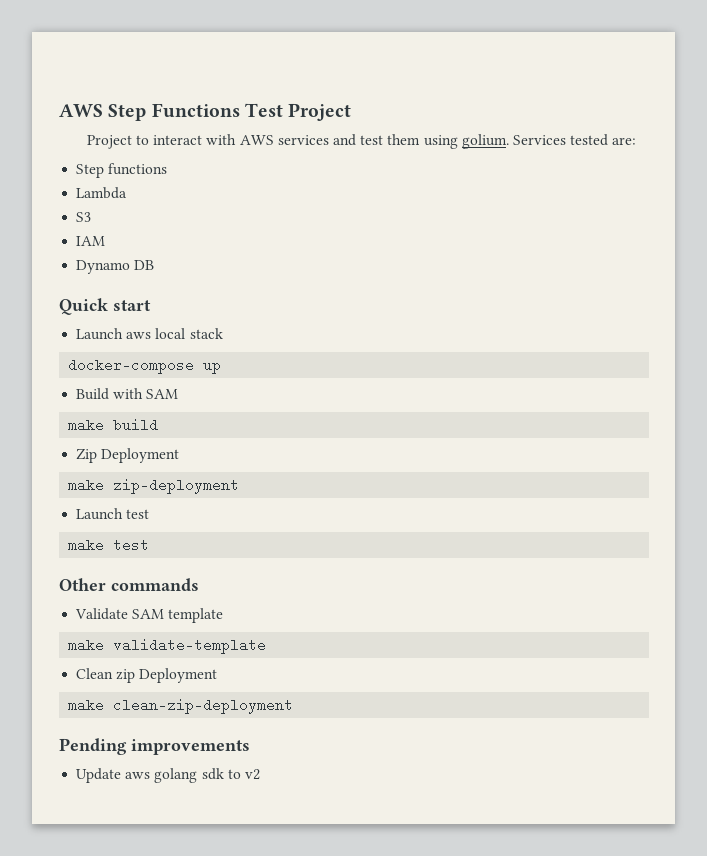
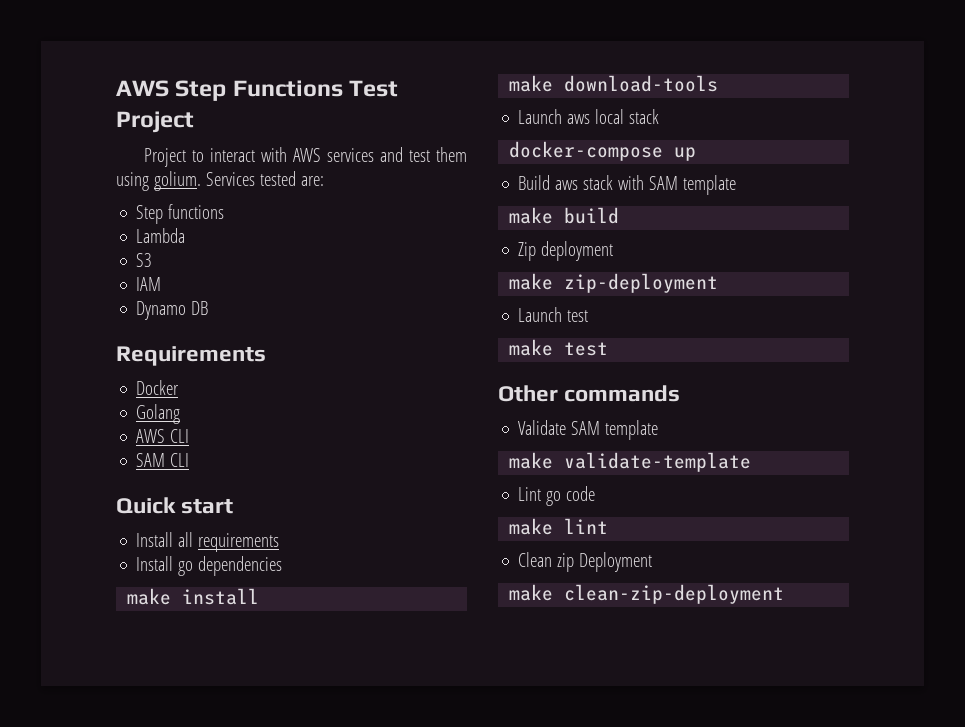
[59,298,151,315] Quick start -> [116,346,266,366] [136,380,180,395] [136,404,181,424] [136,429,190,443] [136,453,190,467] [116,497,234,514] [136,532,280,552] [136,556,283,576] [127,588,260,605] [509,75,719,92] Requirements // Docker // Golang // AWS CLI // SAM CLI // Quick start // Install all requirements // Install go dependencies // make install // make download-tools
(110, 394) none -> [555,175,614,190] aws stack
(179, 394) none -> [683,175,737,195] template
[101,448,180,463] Deployment -> [541,241,614,261] deployment
(267, 646) none -> [518,486,596,506] [509,518,609,535] // Lint go code // make lint
[59,738,250,755] [76,768,260,783] // Pending improvements // Update aws golang sdk to v2 -> (785, 594) none

